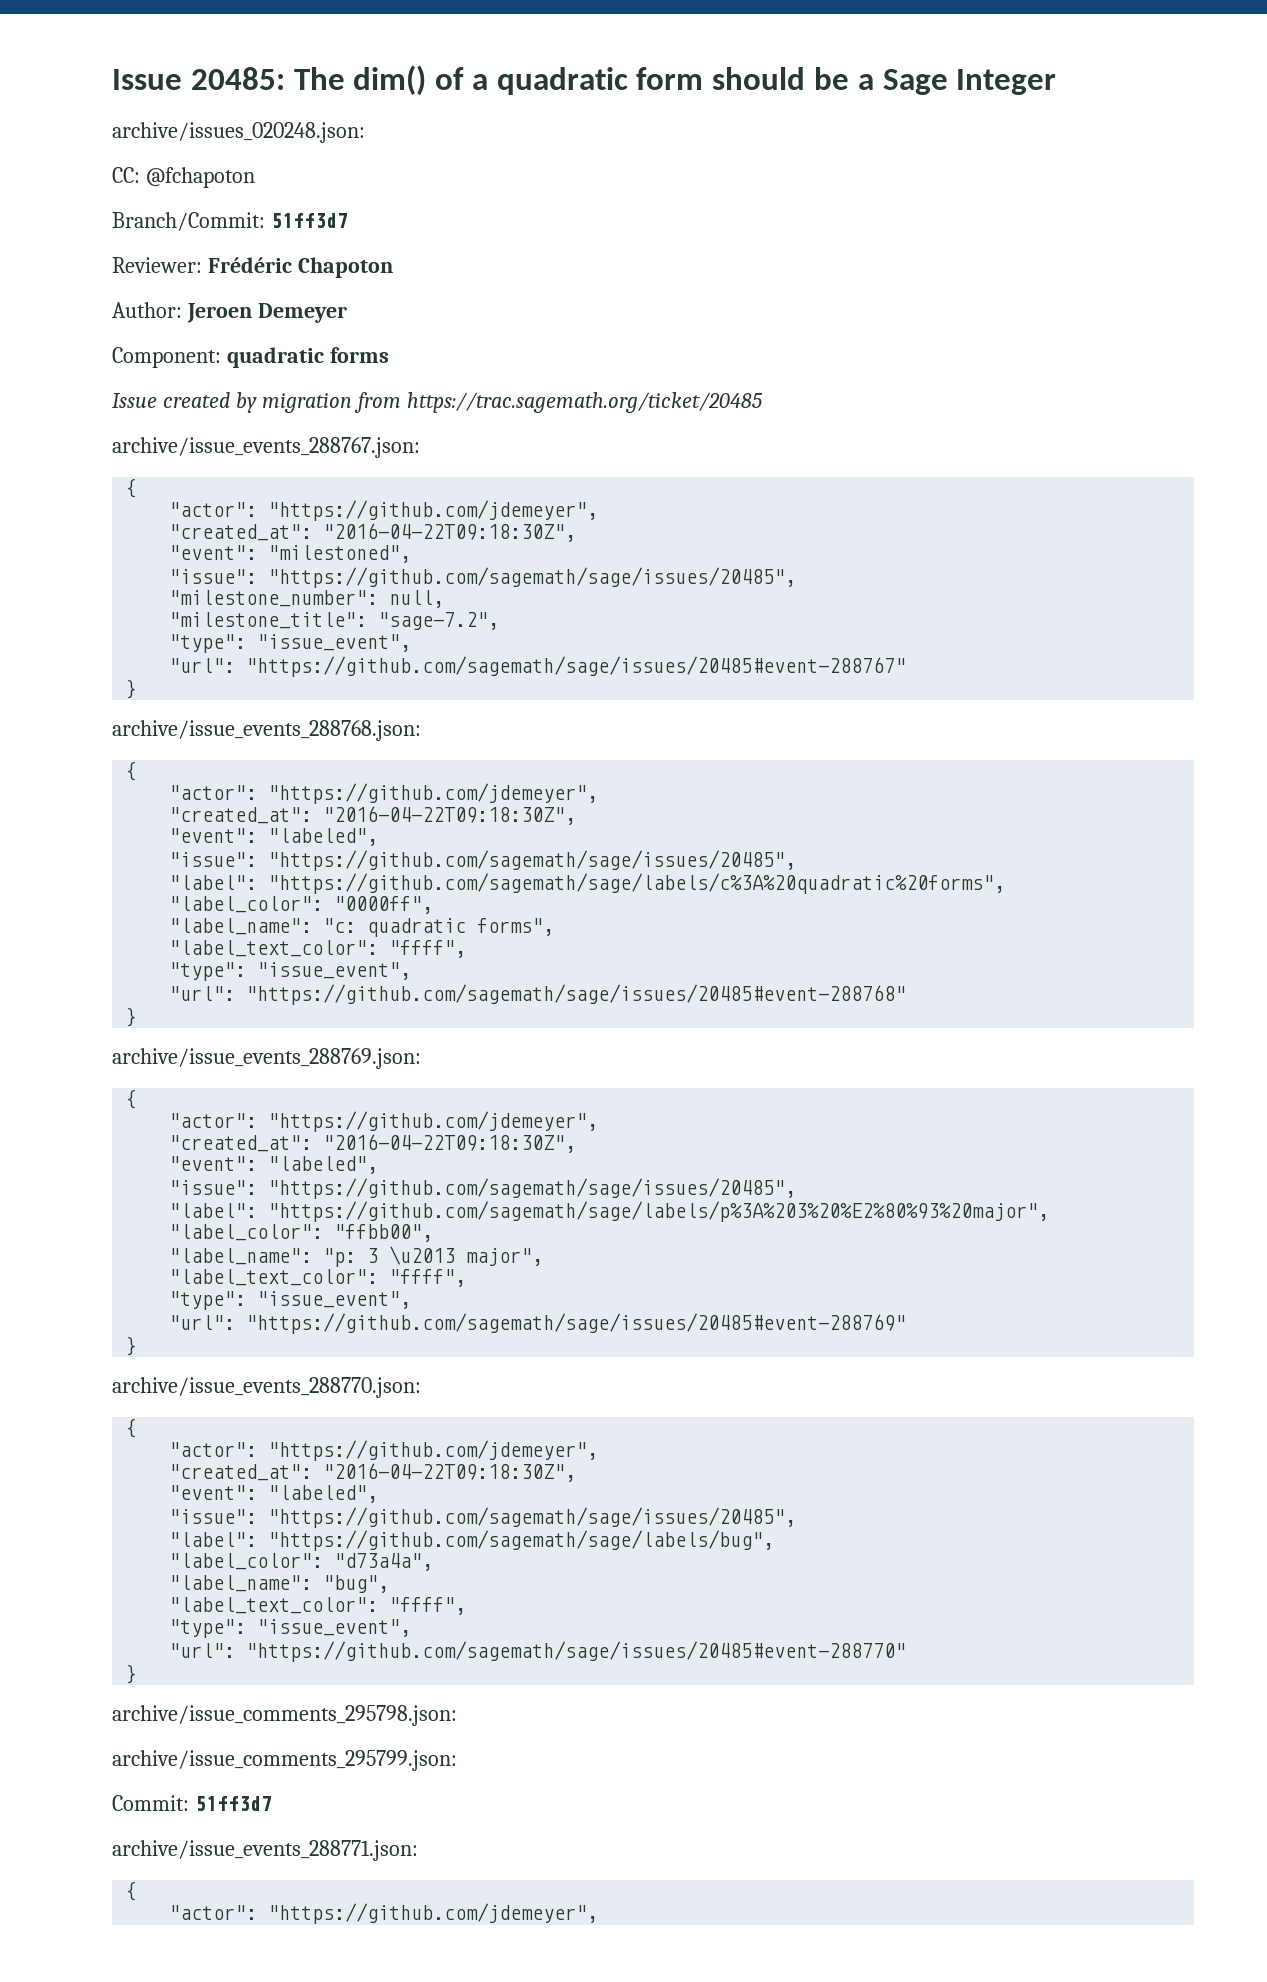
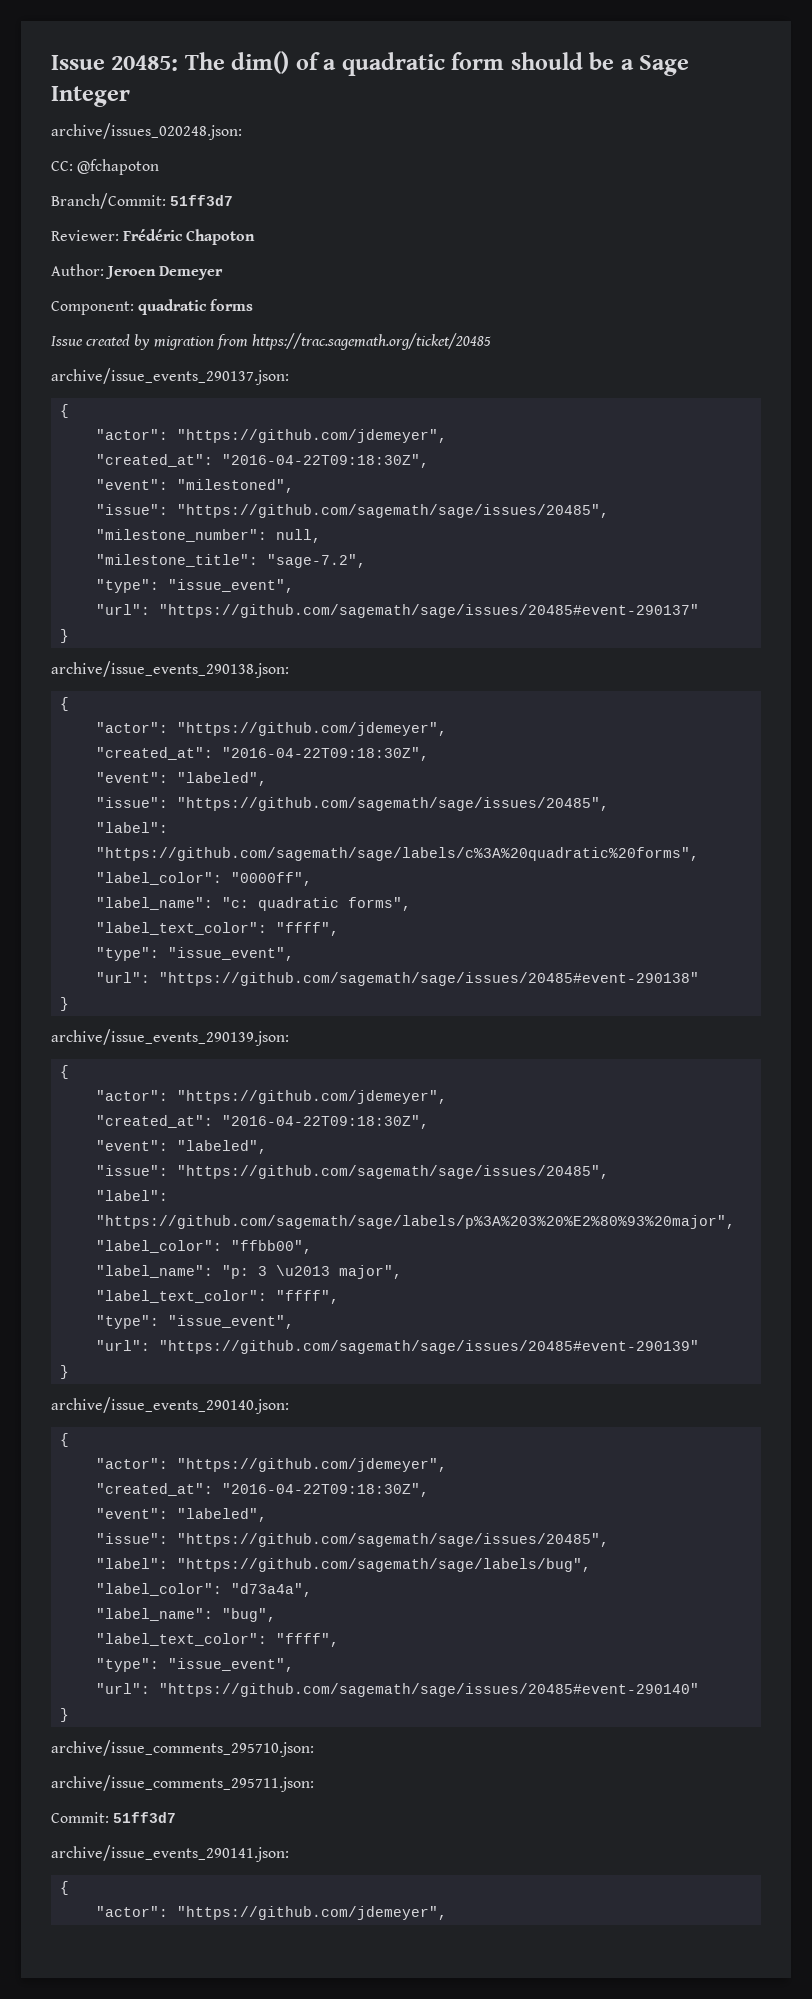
[112,437,420,458] archive/issue_events_288767.json: -> [51,368,289,385] archive/issue_events_290137.json:
[246,656,907,677] [125,679,137,699] [112,720,421,741] "https://github.com/sagemath/sage/issues/20485#event-288767" // } // archive/issue_events_288768.json: -> [159,604,700,618] [60,629,70,643] [51,661,289,678] "https://github.com/sagemath/sage/issues/20485#event-290137" // } // archive/issue_events_290138.json:
[246,984,907,1005] [125,1007,137,1027] [112,1048,421,1069] "https://github.com/sagemath/sage/issues/20485#event-288768" // } // archive/issue_events_288769.json: -> [159,972,700,986] [60,997,70,1011] [51,1029,289,1046] "https://github.com/sagemath/sage/issues/20485#event-290138" // } // archive/issue_events_290139.json:
[246,1313,907,1334] [125,1336,137,1356] [112,1377,421,1398] "https://github.com/sagemath/sage/issues/20485#event-288769" // } // archive/issue_events_288770.json: -> [159,1340,700,1354] [60,1365,70,1379] [51,1397,289,1414] "https://github.com/sagemath/sage/issues/20485#event-290139" // } // archive/issue_events_290140.json:
[246,1641,907,1662] [125,1664,137,1684] [112,1705,457,1726] [112,1750,457,1771] "https://github.com/sagemath/sage/issues/20485#event-288770" // } // archive/issue_comments_295798.json: // archive/issue_comments_295799.json: -> [159,1683,700,1697] [60,1708,70,1722] [51,1740,314,1757] [51,1775,314,1792] "https://github.com/sagemath/sage/issues/20485#event-290140" // } // archive/issue_comments_295710.json: // archive/issue_comments_295711.json:
[112,1840,418,1861] archive/issue_events_288771.json: -> [51,1845,289,1862] archive/issue_events_290141.json:

